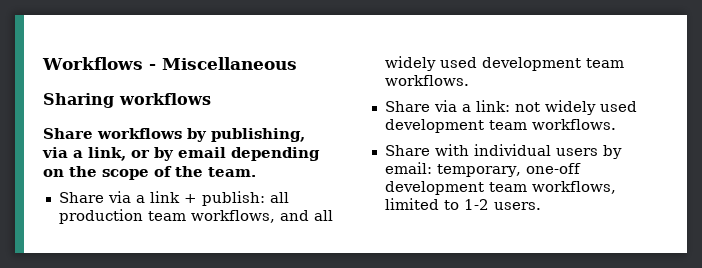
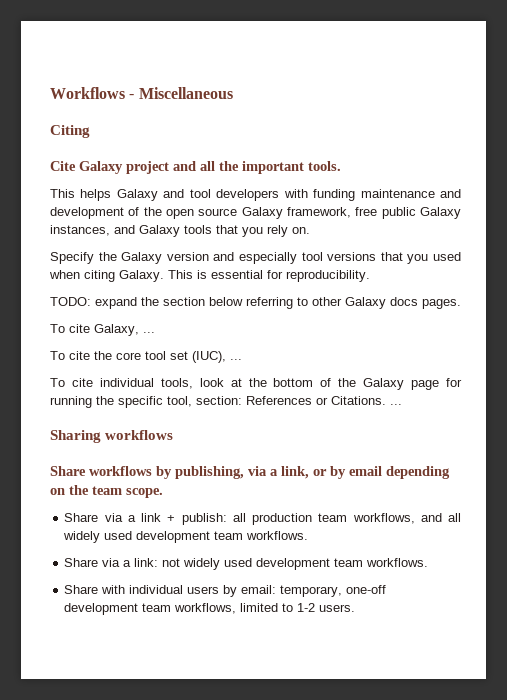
(297, 63) none -> [50,125,90,138] [50,161,341,174] [50,189,462,201] [50,207,461,219] [50,225,310,237] [50,252,462,264] [49,270,370,282] [50,297,461,309] [50,324,155,336] [50,351,242,363] [50,378,463,390] [50,396,402,408] // Citing // Cite Galaxy project and all the important tools. // This helps Galaxy and tool developers with funding maintenance and development of the open source Galaxy framework, free public Galaxy instances, and Galaxy tools that you rely on. // Specify the Galaxy version and especially tool versions that you used when citing Galaxy. This is essential for reproducibility. // TODO: expand the section below referring to other Galaxy docs pages. // To cite Galaxy, ... // To cite the core tool set (IUC), ... // To cite individual tools, look at the bottom of the Galaxy page for running the specific tool, section: References or Citations. ...
[102,166,256,180] scope of the team. -> [92,486,163,498] team scope.

